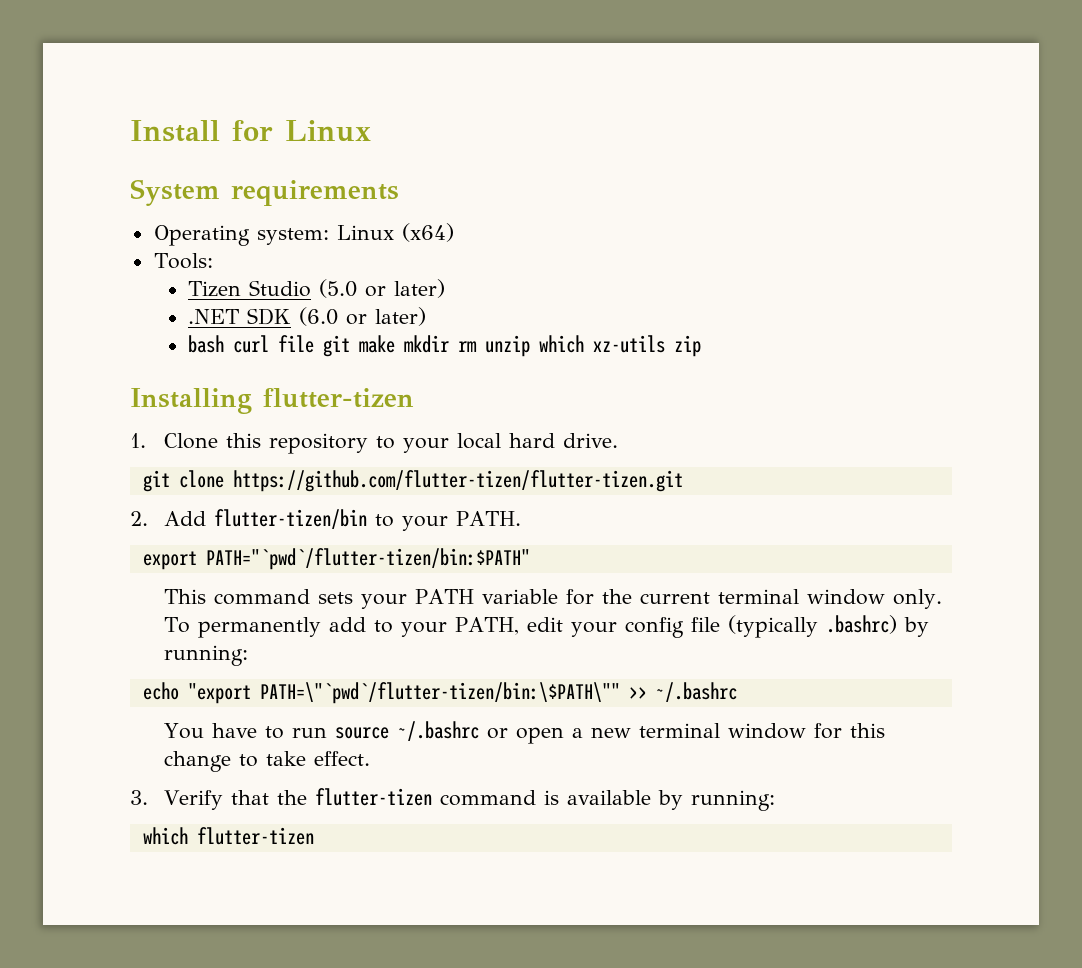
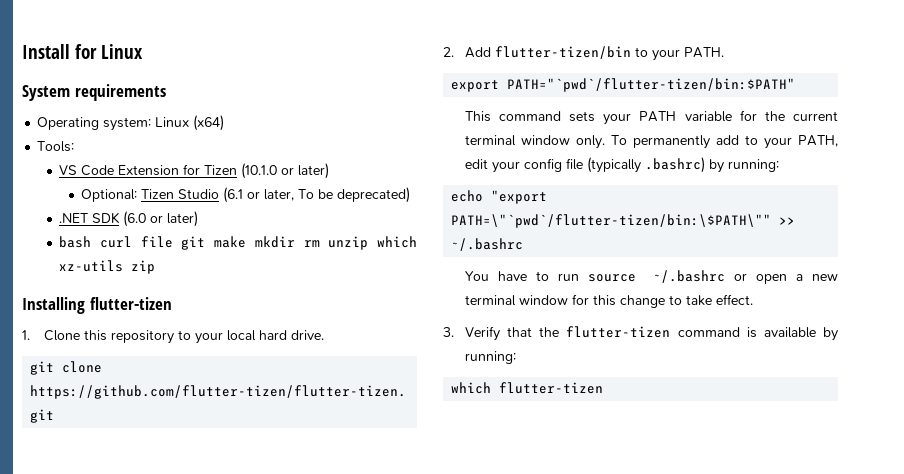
[187,279,445,298] Tizen Studio (5.0 or later) -> [59,163,330,179] [81,187,411,203] VS Code Extension for Tizen (10.1.0 or later) // Optional: Tizen Studio (6.1 or later, To be deprecated)

